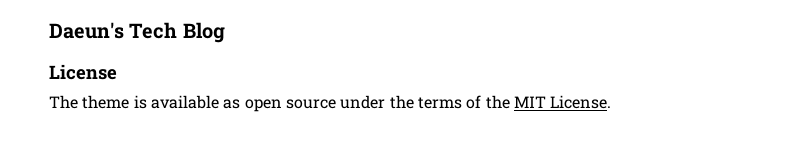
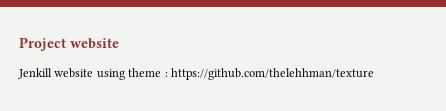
[49,22,225,43] [49,64,117,80] [49,95,612,112] Daeun's Tech Blog // License // The theme is available as open source under the terms of the MIT License. -> [19,37,119,51] [18,68,374,80] Project website // Jenkill website using theme : https://github.com/thelehhman/texture

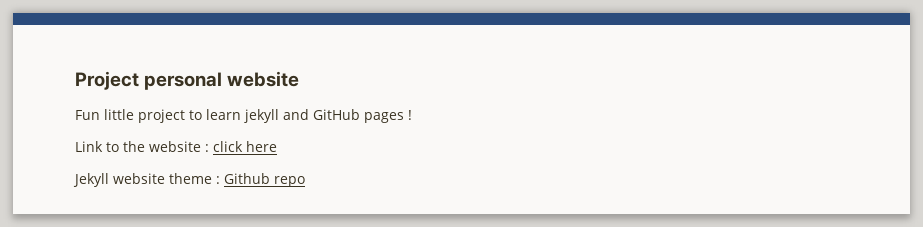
(66, 44) none -> [144,72,223,90] personal
[18,68,374,80] Jenkill website using theme : https://github.com/thelehhman/texture -> [75,109,412,123] [75,141,277,152] [73,173,305,187] Fun little project to learn jekyll and GitHub pages ! // Link to the website : click here // Jekyll website theme : Github repo

